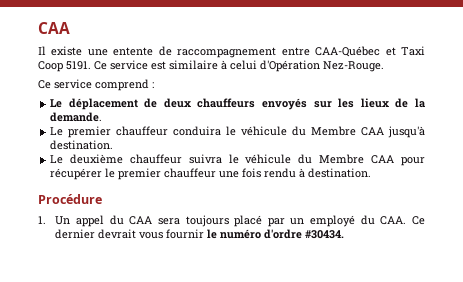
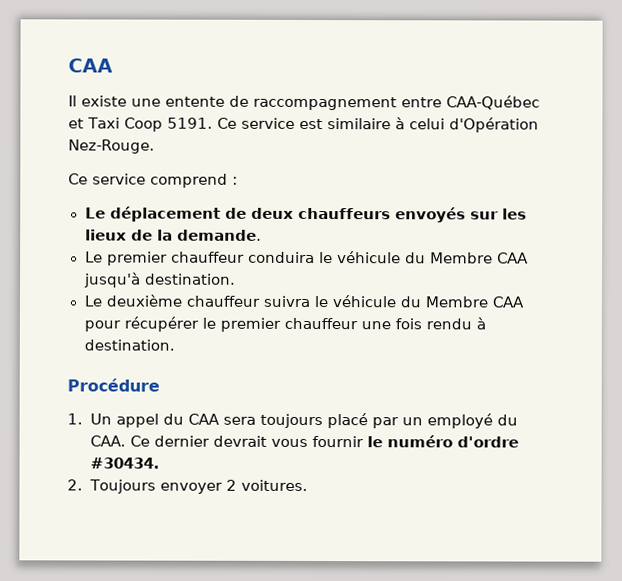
(345, 234) none -> [67,479,309,494] // 2. Toujours envoyer 2 voitures.

